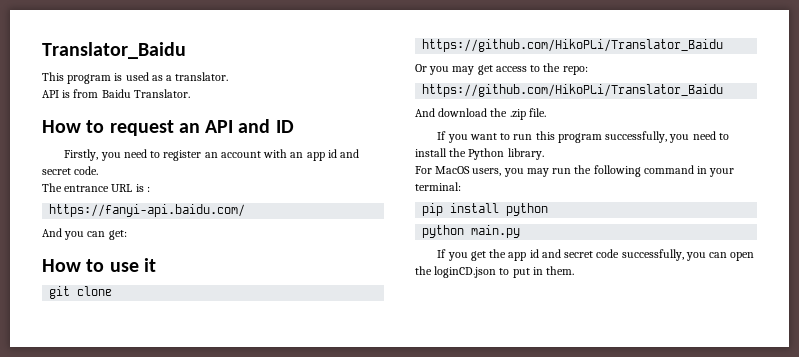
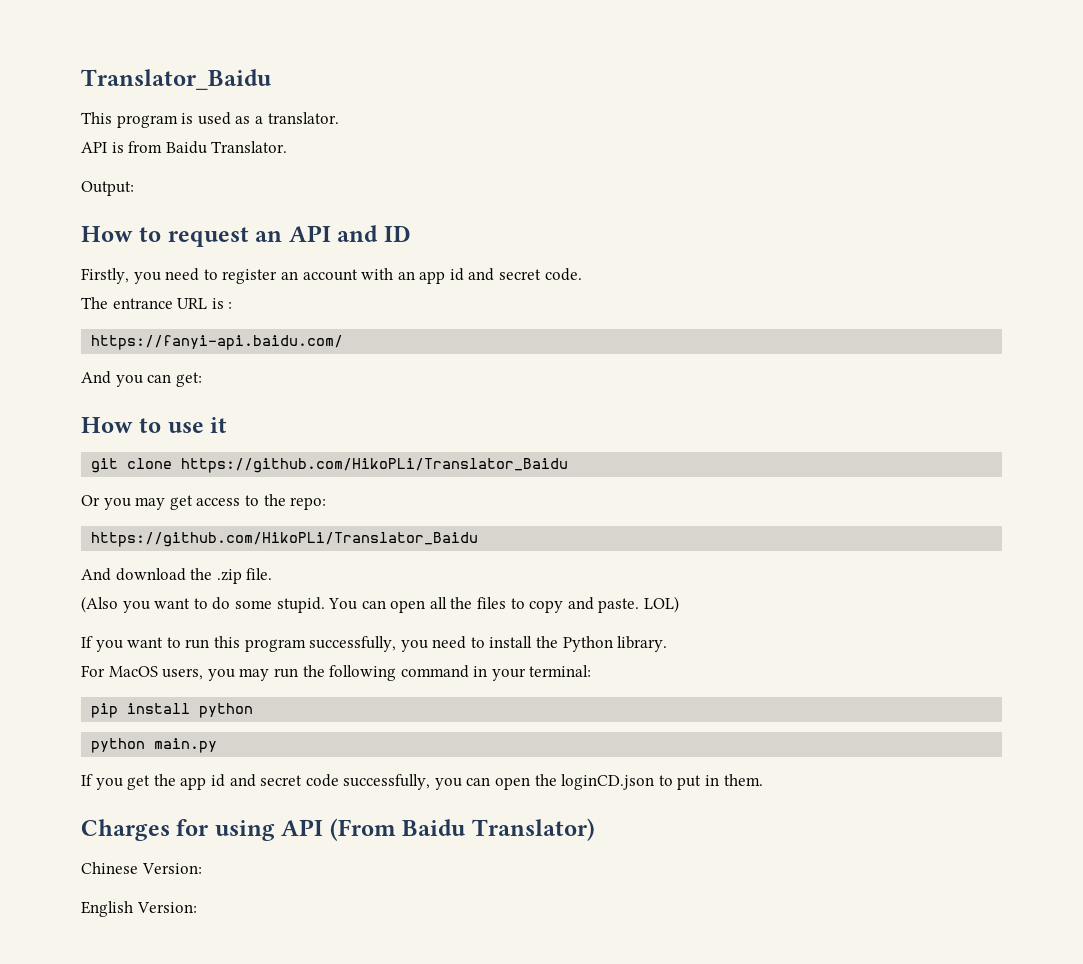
(190, 93) none -> [81,181,134,196] // Output:
(546, 112) none -> [81,596,680,613] // (Also you want to do some stupid. You can open all the files to copy and paste. LOL)
(575, 270) none -> [81,818,595,841] [81,862,202,874] [81,901,197,917] // Charges for using API (From Baidu Translator) // Chinese Version: // English Version:

